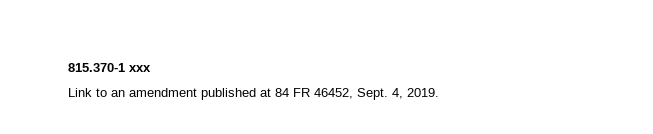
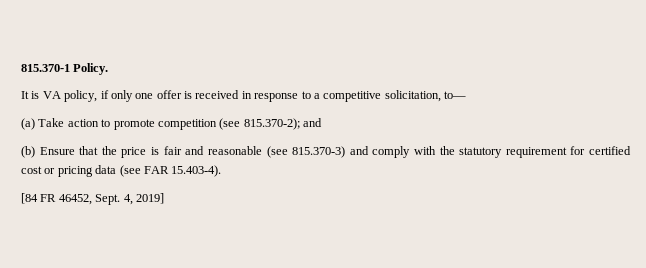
[129,65,151,72] [68,88,289,100] xxx // Link to an amendment published at 84 -> [73,63,109,75] [21,90,466,102] [21,118,322,130] [21,146,631,158] [21,165,222,177] [21,193,38,204] Policy. // It is VA policy, if only one offer is received in response to a competitive solicitation, to— // (a) Take action to promote competition (see 815.370-2); and // (b) Ensure that the price is fair and reasonable (see 815.370-3) and comply with the statutory requirement for certified cost or pricing data (see FAR 15.403-4). // [84
[407,88,439,97] 2019. -> [135,193,164,204] 2019]

